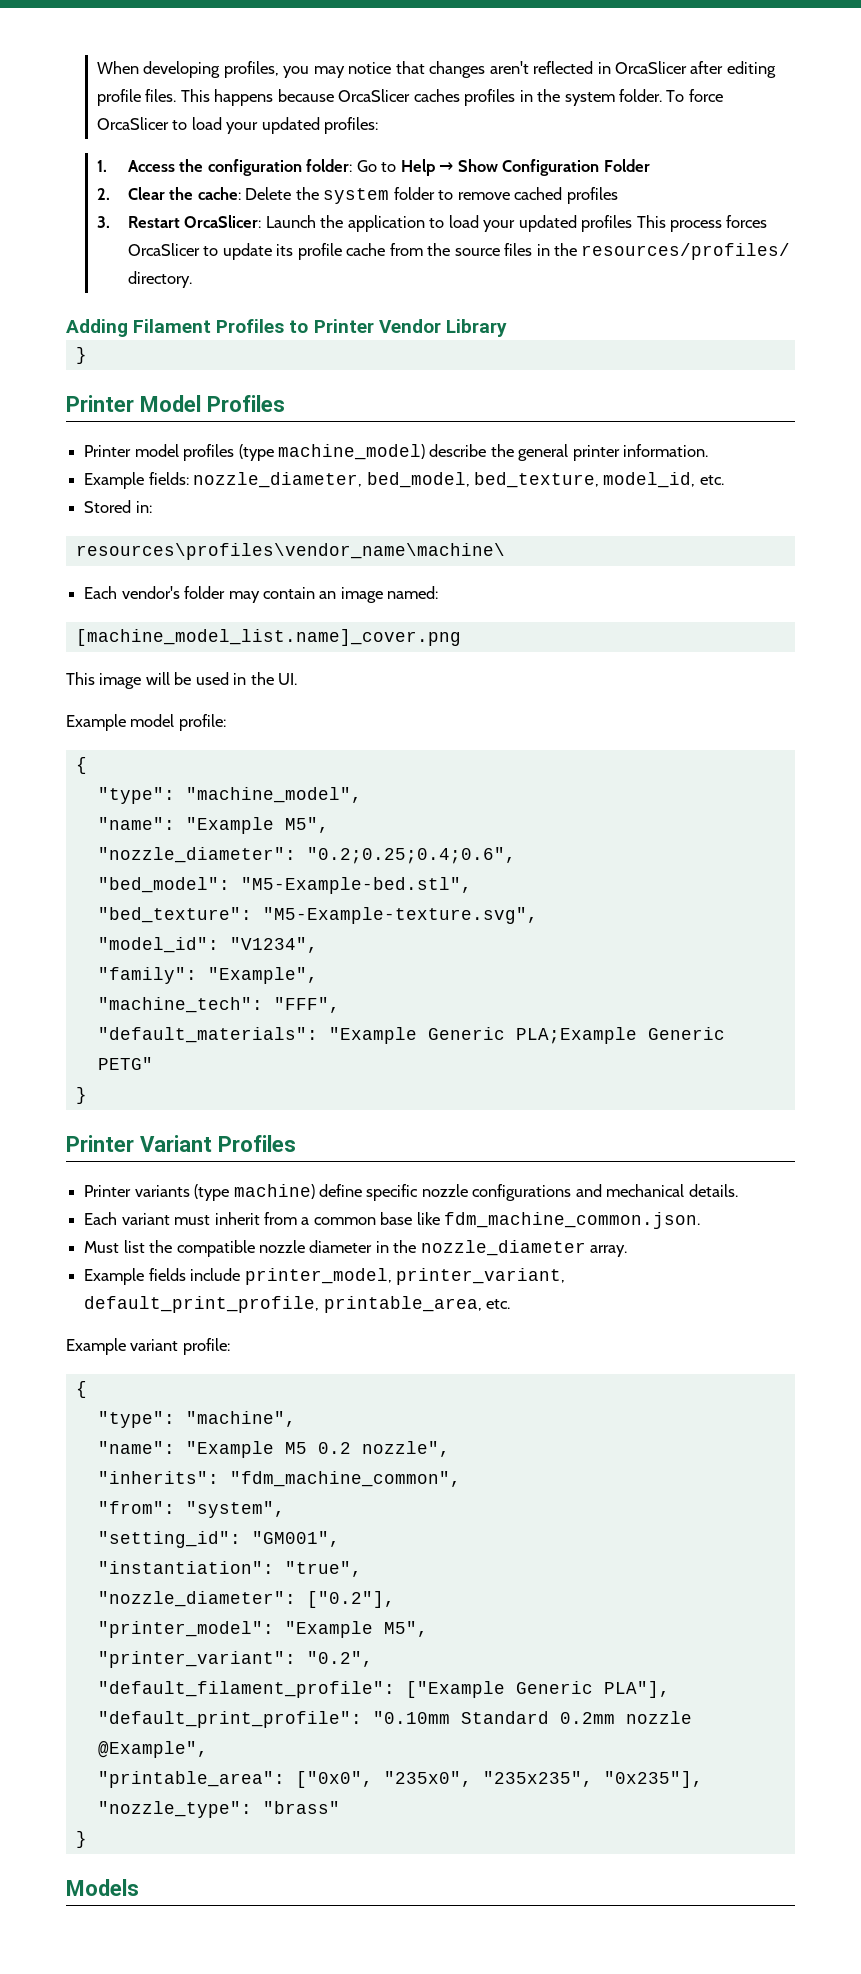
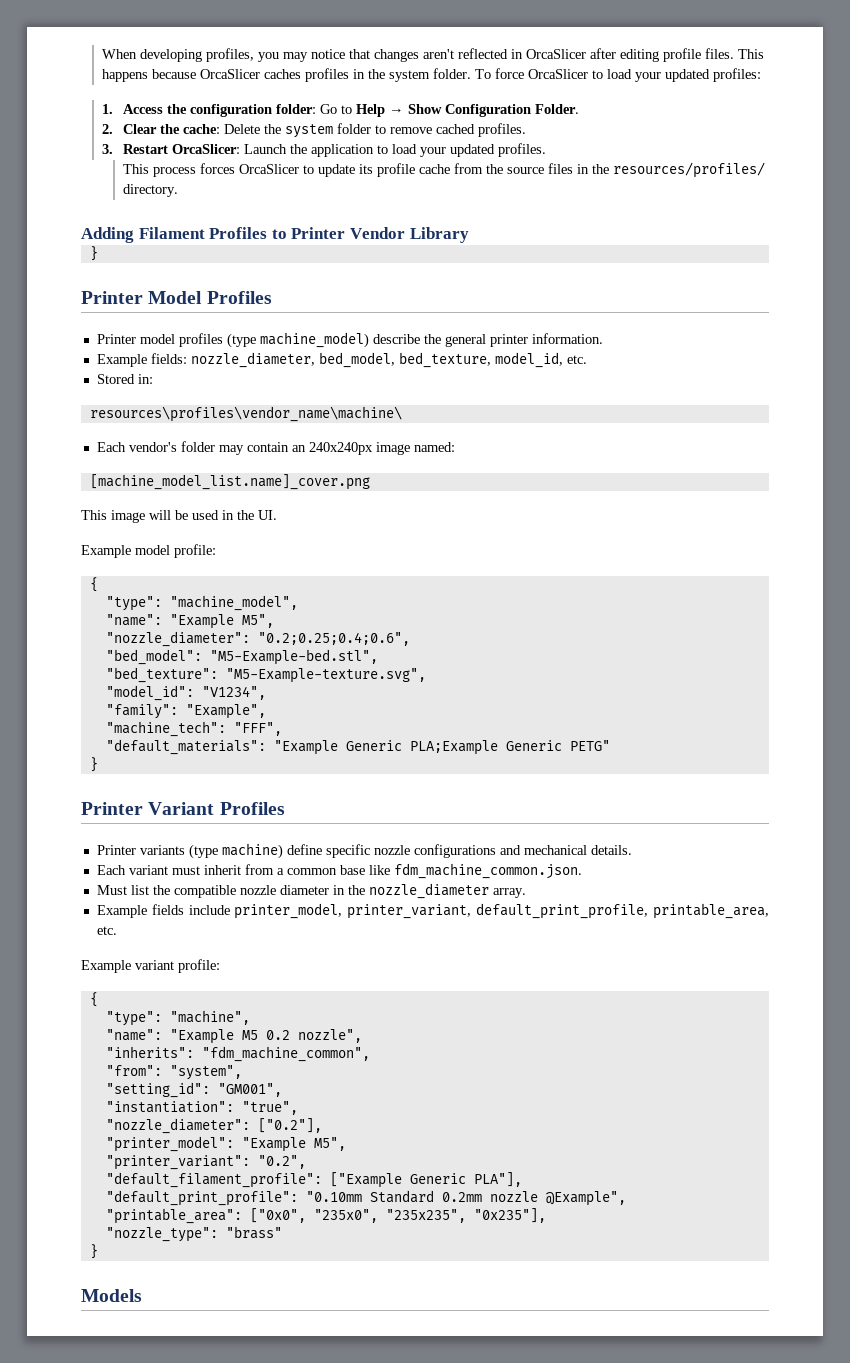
[603,159,650,172] Folder -> [534,104,579,114] Folder.
[566,187,618,204] profiles -> [477,123,526,137] profiles.
[581,215,633,232] profiles -> [497,143,546,157] profiles. //
(337, 595) none -> [308,442,373,455] 240x240px

